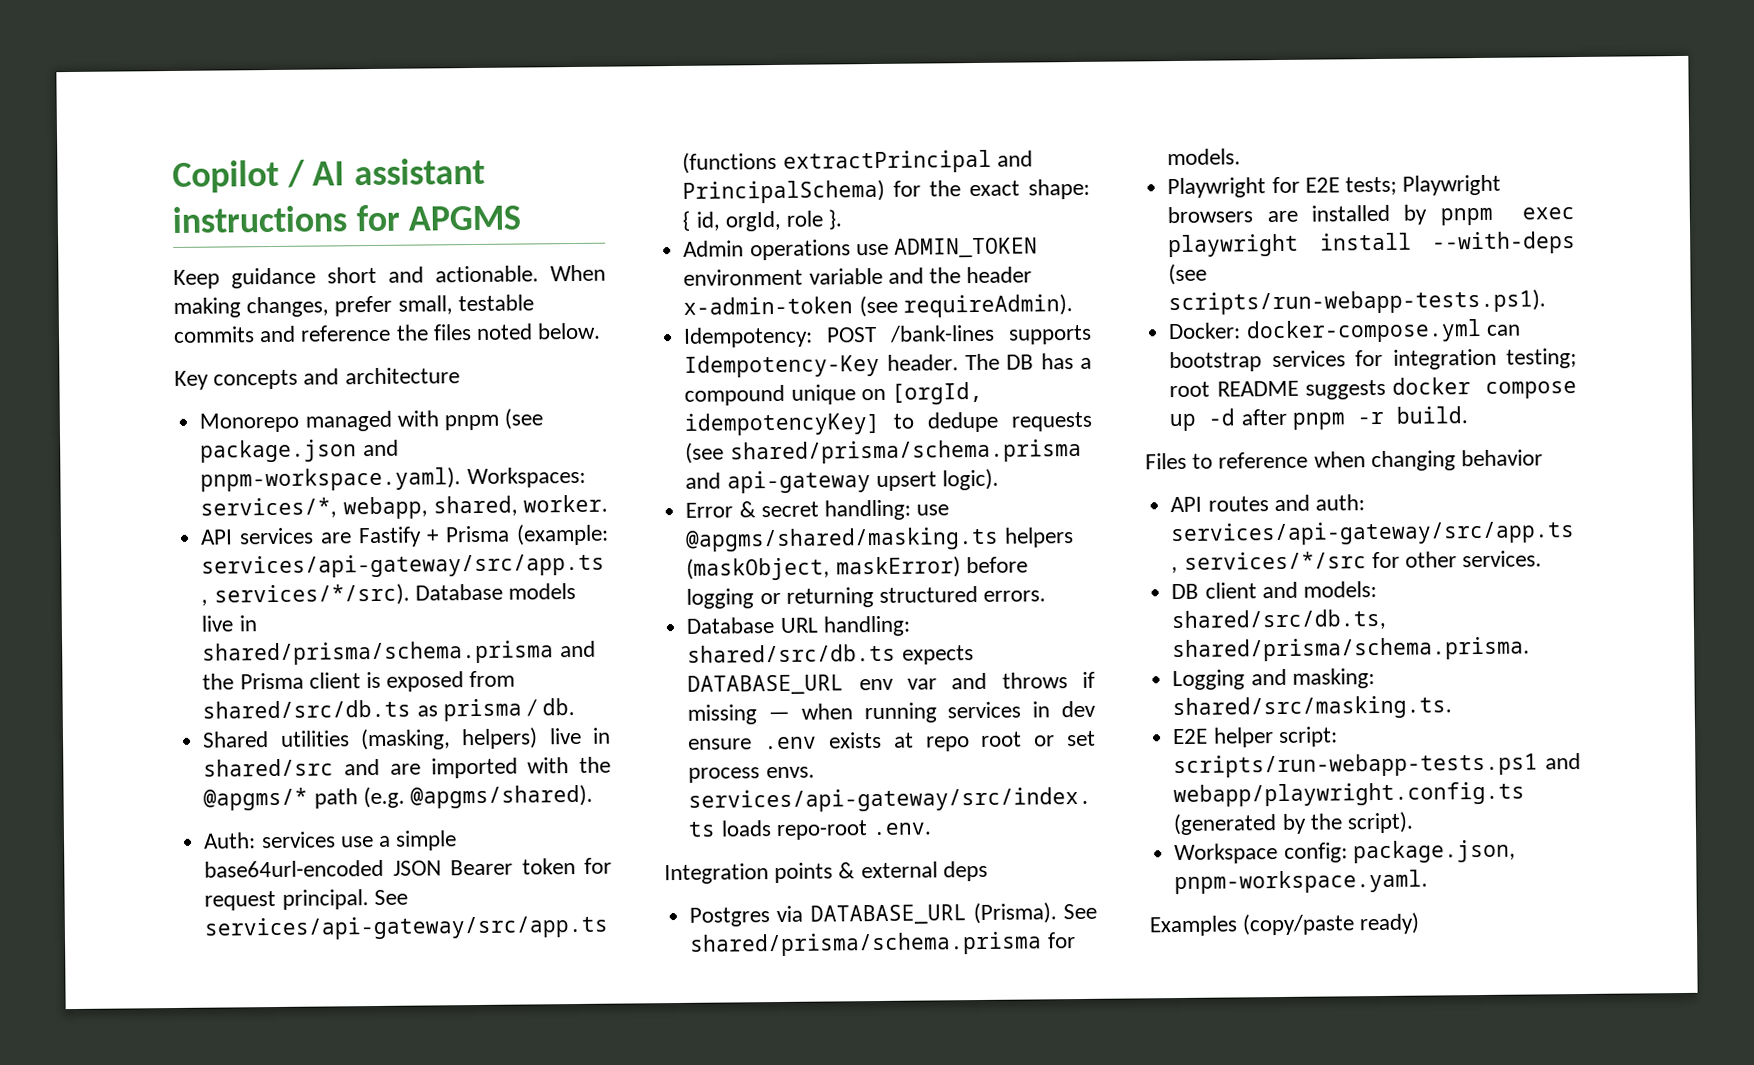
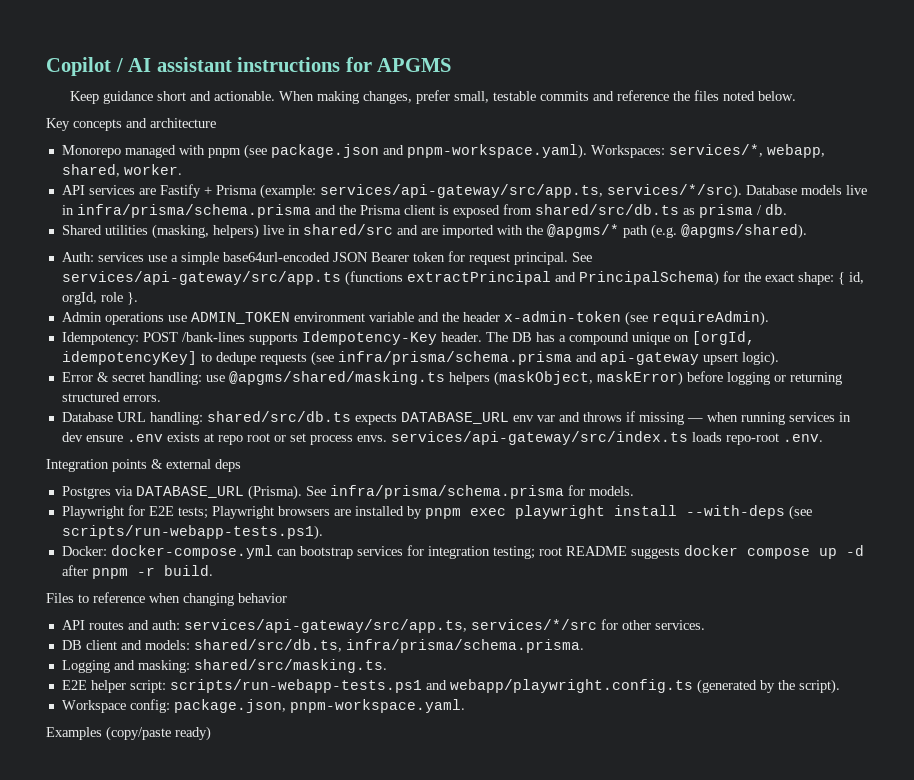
[202,640,555,666] shared/prisma/schema.prisma -> [76,204,311,218] infra/prisma/schema.prisma
[729,438,1082,465] shared/prisma/schema.prisma -> [337,351,572,365] infra/prisma/schema.prisma
[689,931,1043,957] shared/prisma/schema.prisma -> [329,485,564,499] infra/prisma/schema.prisma
[1172,636,1531,663] shared/prisma/schema.prisma. -> [345,639,584,653] infra/prisma/schema.prisma.

